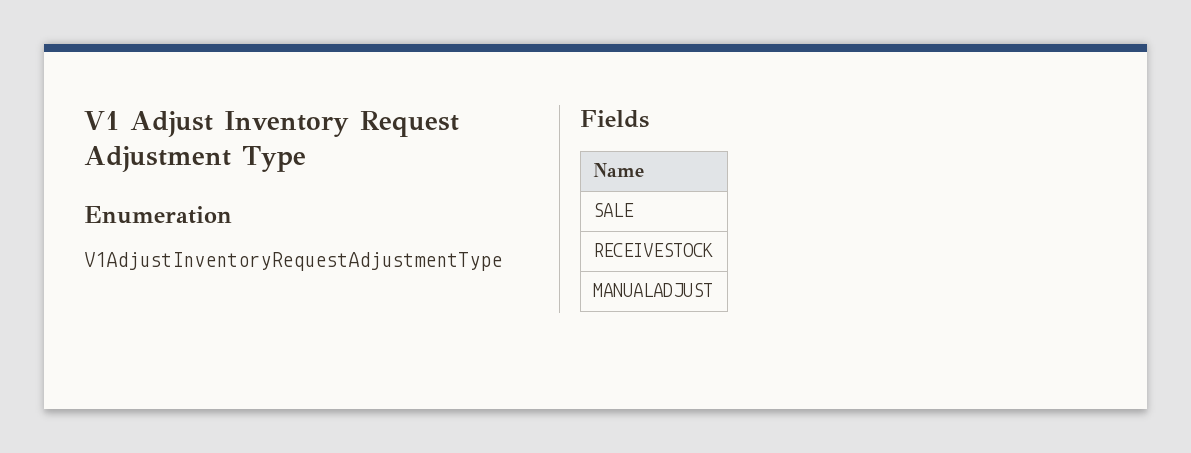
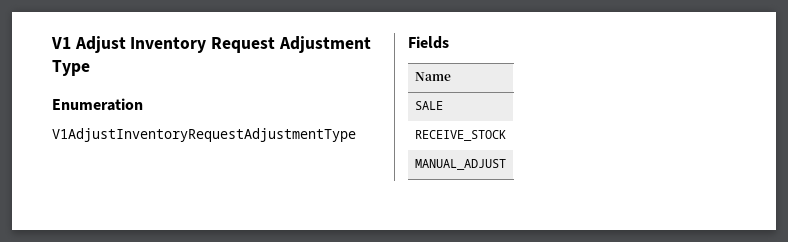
[593,243,714,257] [593,283,714,297] RECEIVESTOCK // MANUALADJUST -> [414,130,506,141] [414,159,506,170] RECEIVE_STOCK // MANUAL_ADJUST

